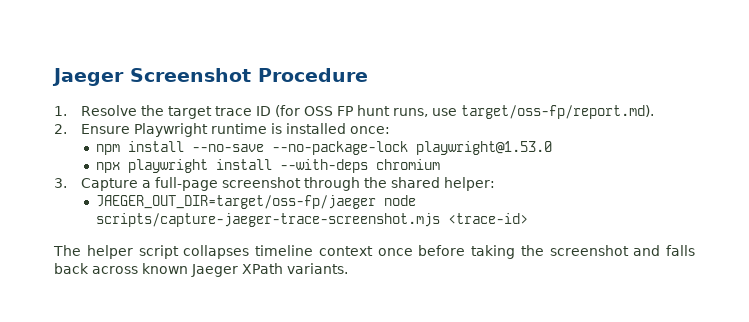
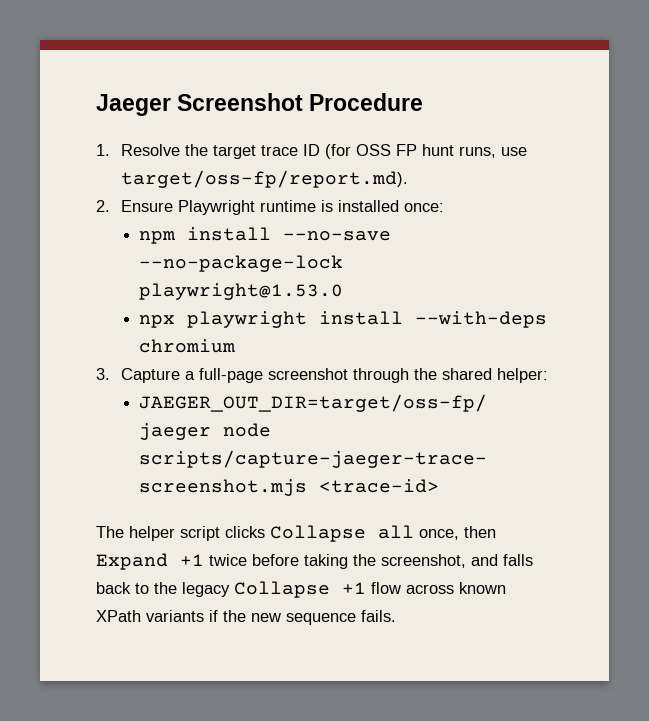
[183,245,413,259] collapses timeline context once -> [225,525,496,542] [96,553,247,570] clicks Collapse all once, then Expand +1 twice
[549,245,629,256] screenshot -> [381,554,466,568] screenshot,
[92,263,348,277] across known Jaeger XPath variants. -> [135,581,506,598] [96,610,396,625] to the legacy Collapse +1 flow across known XPath variants if the new sequence fails.

